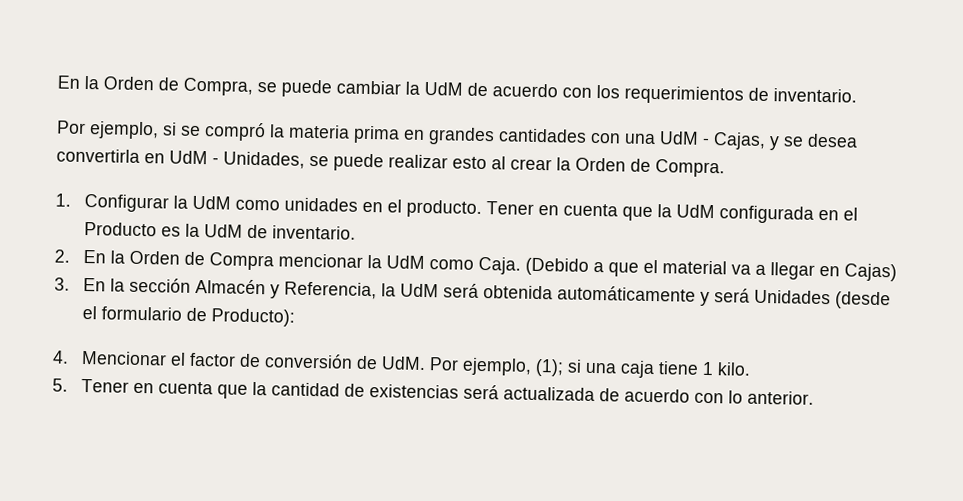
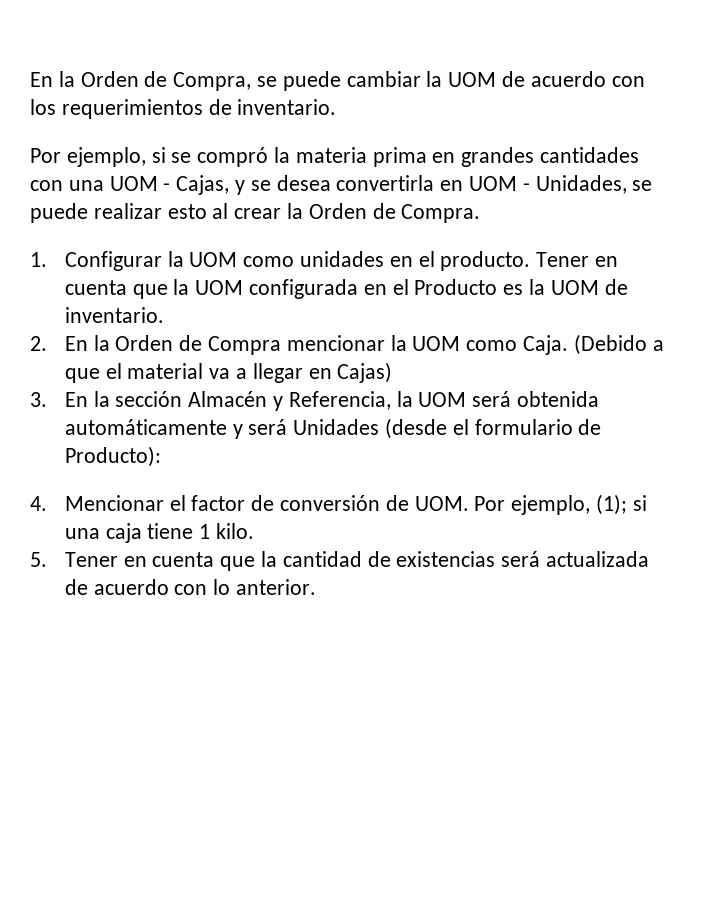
[424,81,463,96] UdM -> [448,72,497,87] UOM
[659,131,699,145] UdM -> [109,176,158,191] UOM
[169,150,208,165] UdM -> [469,176,518,191] UOM
[192,195,232,210] UdM -> [189,252,238,267] UOM
[676,204,716,219] UdM -> [195,280,244,295] UOM
[204,224,244,238] UdM -> [550,280,599,295] UOM
[386,255,426,270] UdM -> [412,336,461,351] UOM
[400,283,440,298] UdM -> [418,392,467,407] UOM
[381,356,427,371] UdM. -> [414,496,469,511] UOM.

